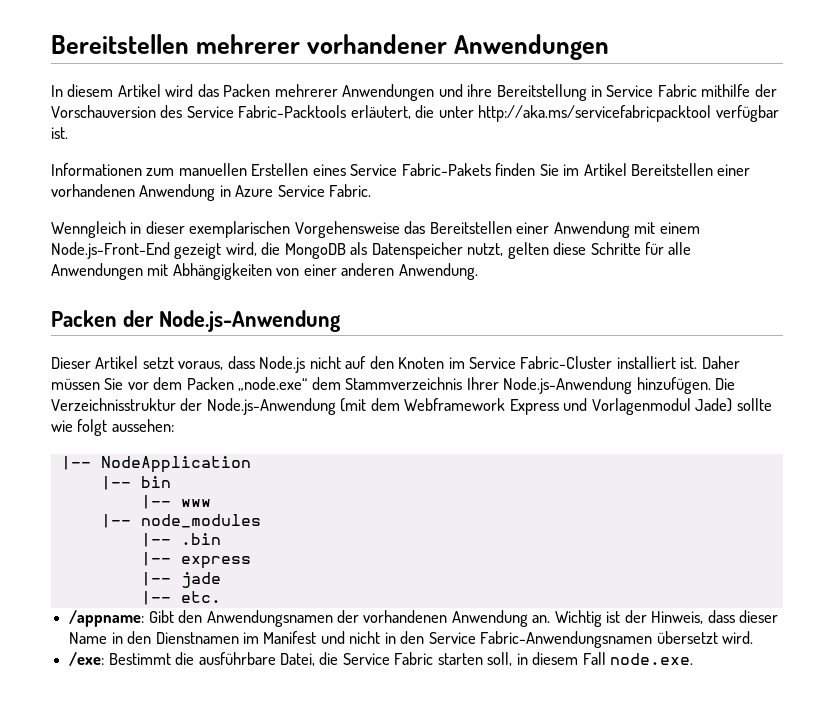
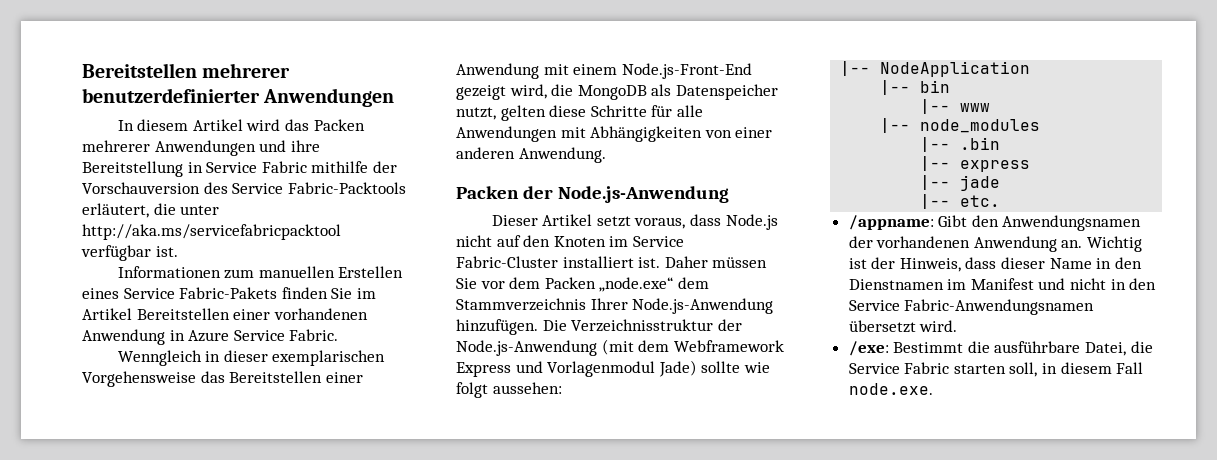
[307,34,448,54] vorhandener -> [82,88,260,103] benutzerdefinierter

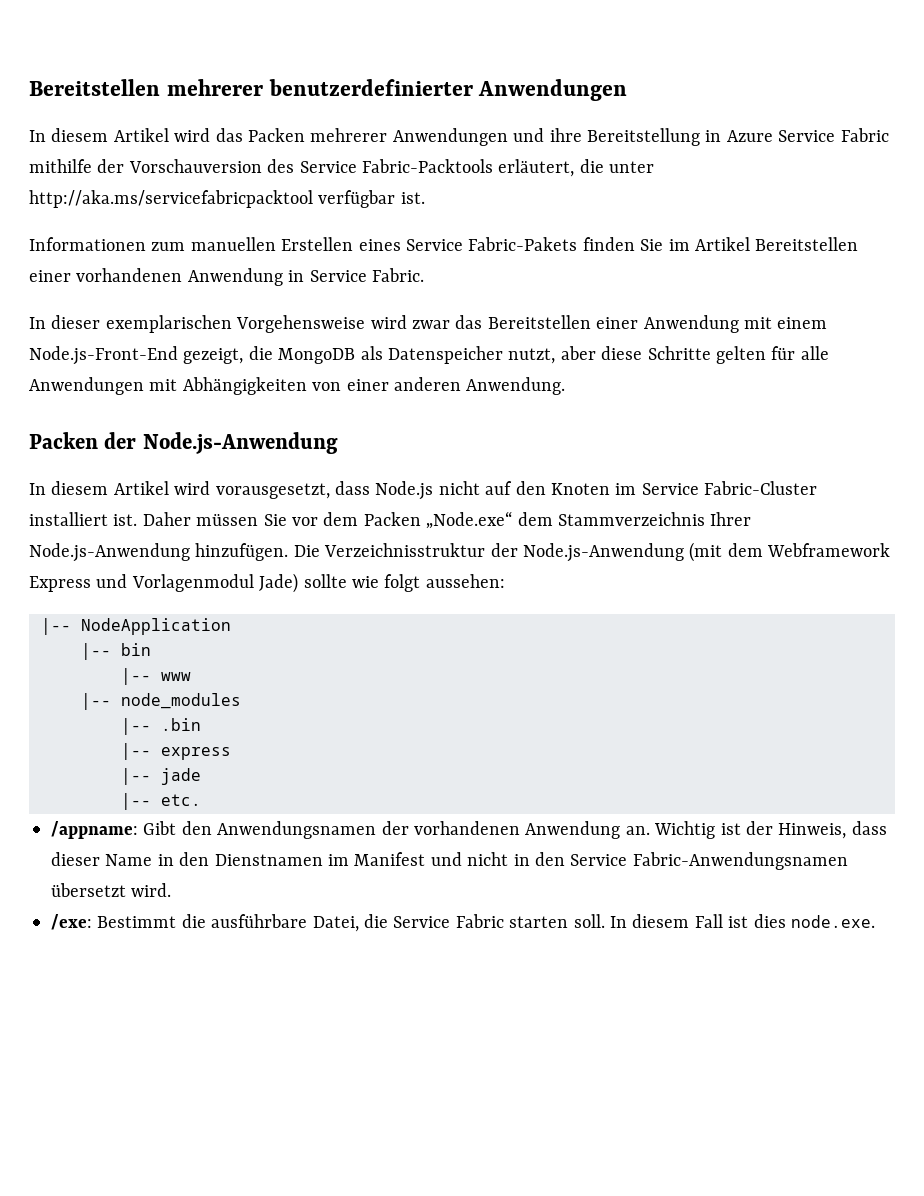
(203, 167) none -> [726,130,773,142] Azure
[188,330,230,342] Azure -> (305, 276) none
[117,350,221,366] Wenngleich in -> [29,317,46,329] In
(196, 379) none -> [370,315,450,329] wird zwar
[456,84,547,100] gezeigt wird, -> [183,348,244,364] gezeigt,
[500,105,546,121] gelten -> [560,346,596,360] aber
(647, 111) none -> [715,346,766,364] gelten
[491,214,686,229] Dieser Artikel setzt voraus, -> [29,481,330,499] In diesem Artikel wird vorausgesetzt,
[599,277,674,292] „node.exe“ -> [426,511,513,529] „Node.exe“
[1009,362,1144,377] soll, in diesem Fall -> [573,914,786,928] soll. In diesem Fall ist dies

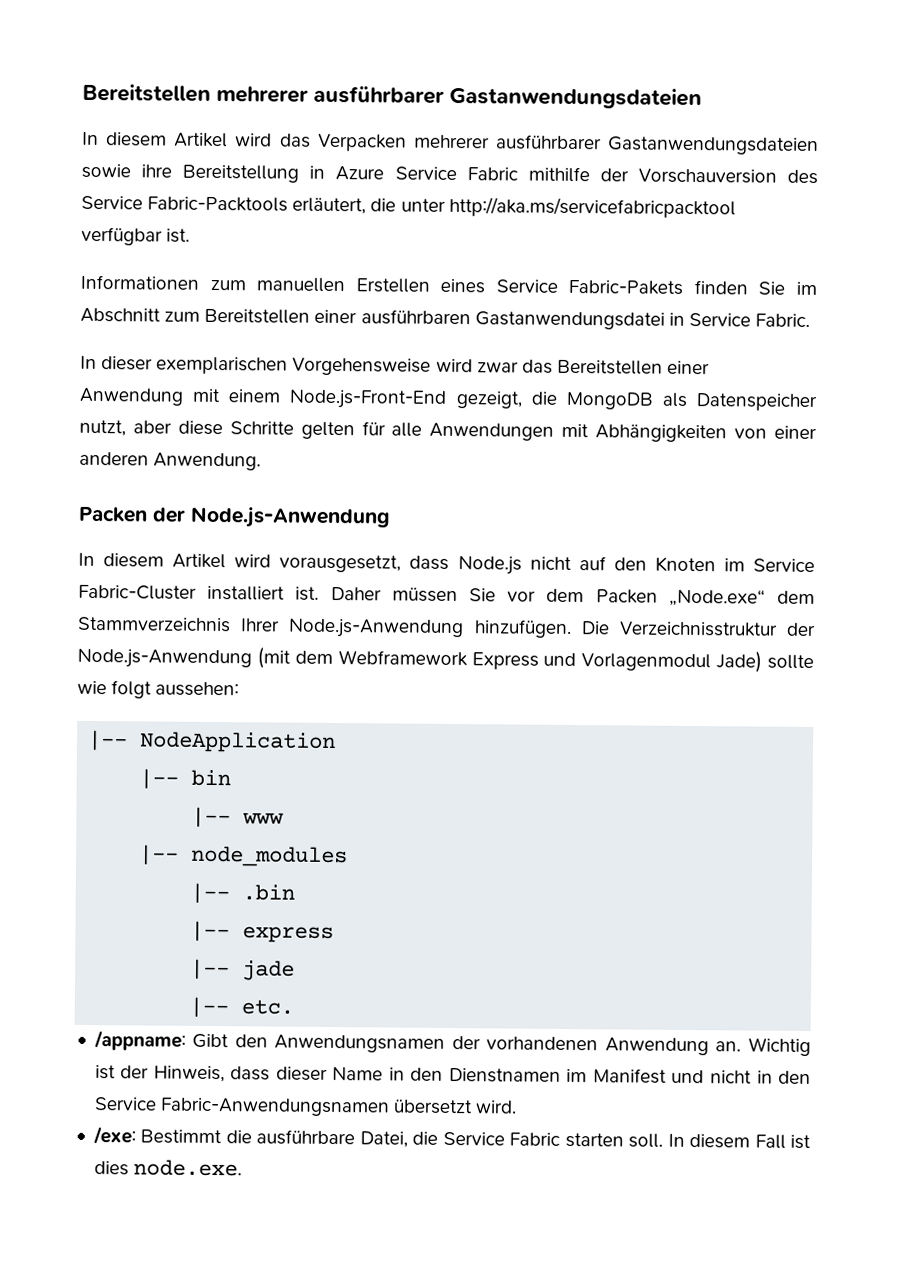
[268,79,628,101] benutzerdefinierter Anwendungen -> [313,85,702,110] ausführbarer Gastanwendungsdateien
[248,128,545,146] Packen mehrerer Anwendungen und -> [317,133,819,156] [81,163,131,179] Verpacken mehrerer ausführbarer Gastanwendungsdateien sowie
[694,237,859,251] [29,268,283,286] Artikel Bereitstellen einer vorhandenen Anwendung -> [80,307,665,330] Abschnitt zum Bereitstellen einer ausführbaren Gastanwendungsdatei

